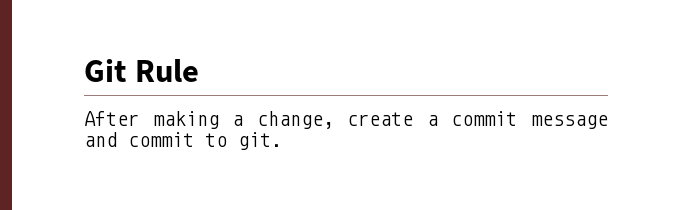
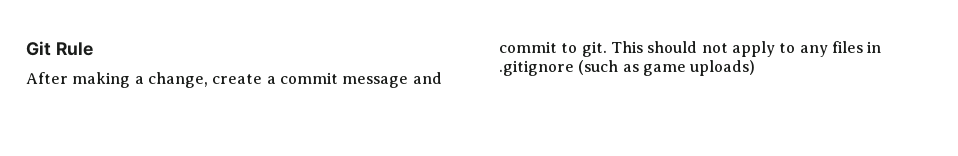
(282, 141) none -> [610,41,882,57] [499,60,756,76] This should not apply to any files in .gitignore (such as game uploads)

